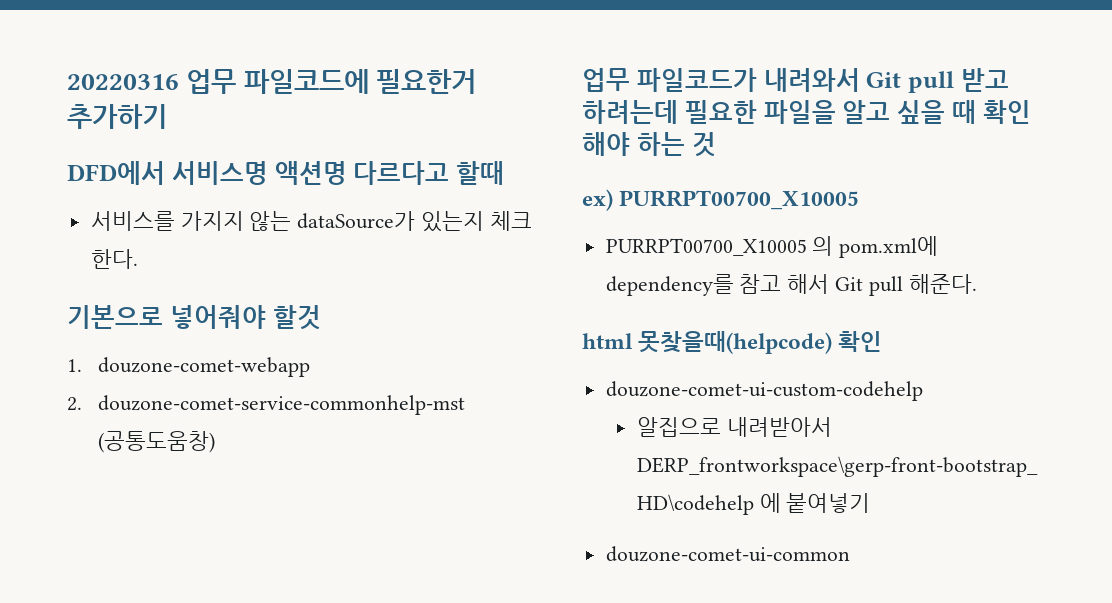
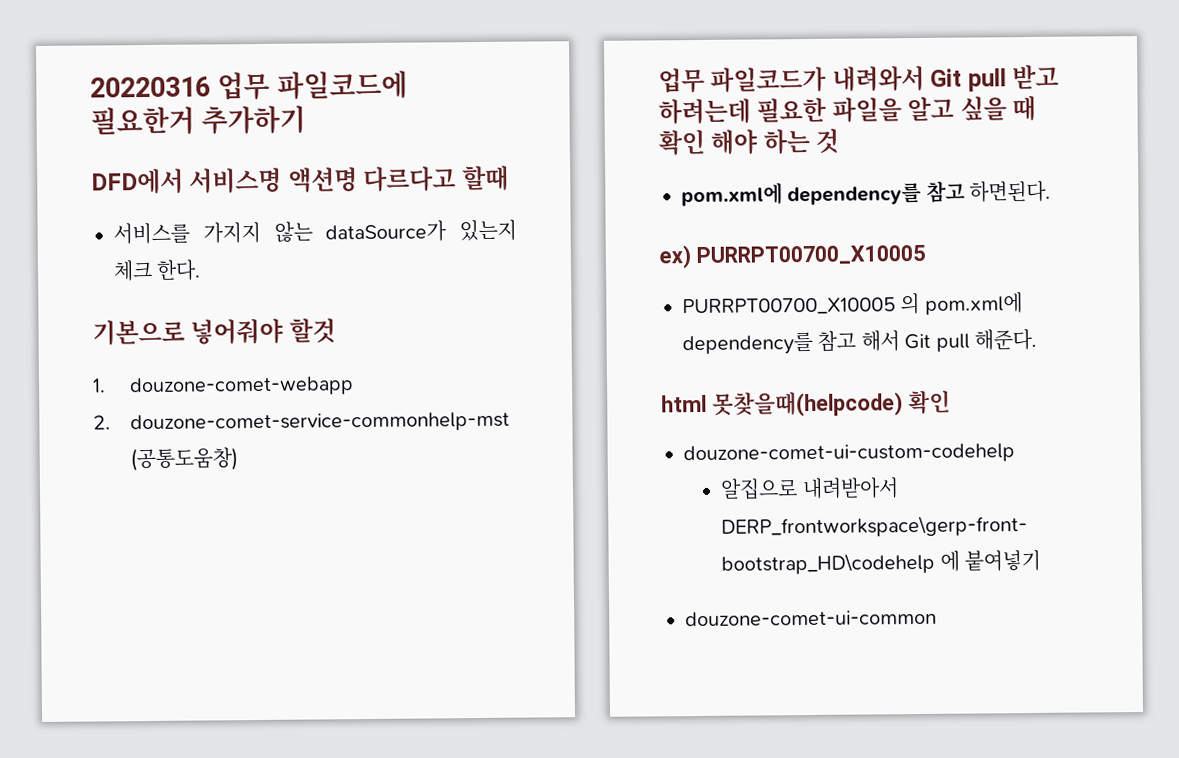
(716, 144) none -> [681,180,1052,207] // pom.xml에 dependency를 참고 하면된다.

